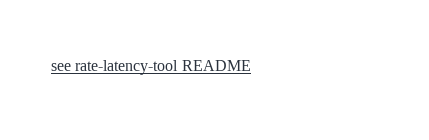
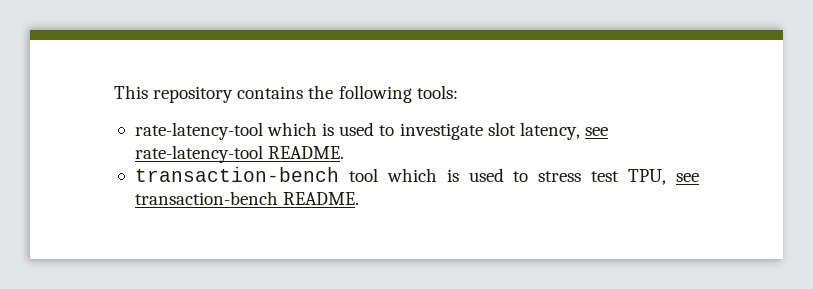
[51,60,251,75] see rate-latency-tool README -> [114,85,458,103] [134,122,608,140] [134,145,345,163] [134,167,699,185] [134,191,360,205] This repository contains the following tools: // rate-latency-tool which is used to investigate slot latency, see rate-latency-tool README. // transaction-bench tool which is used to stress test TPU, see transaction-bench README.

